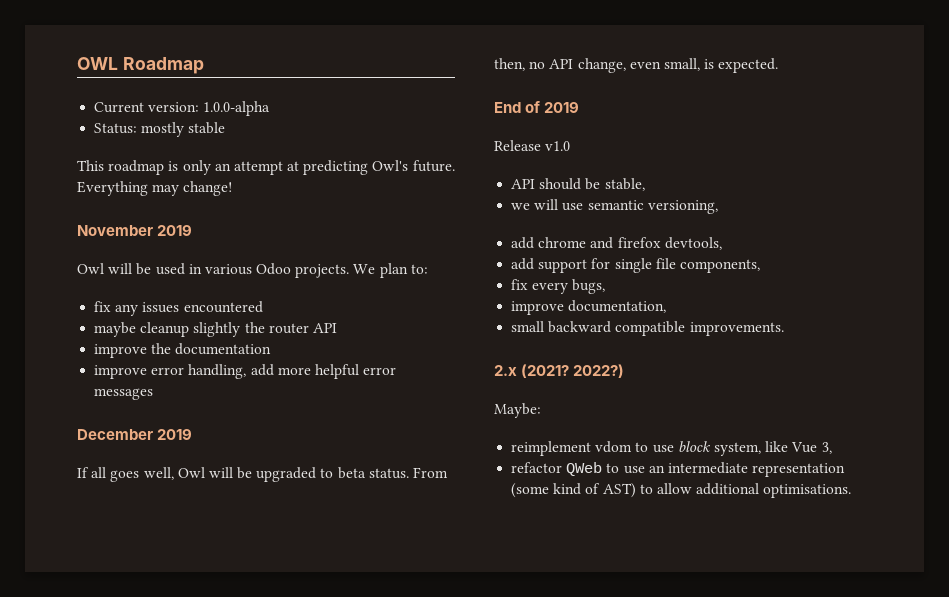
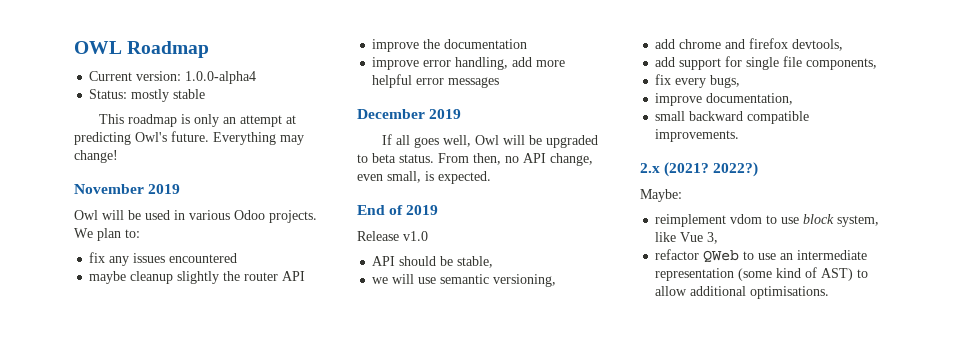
[203,101,271,116] 1.0.0-alpha -> [185,71,257,84] 1.0.0-alpha4

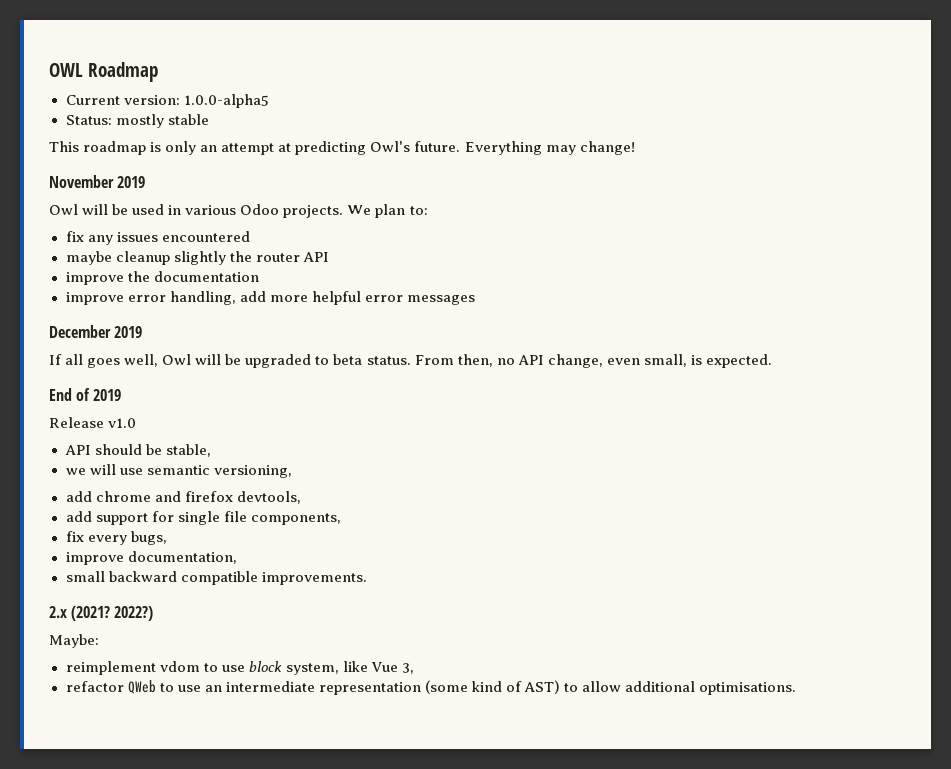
[185,71,257,84] 1.0.0-alpha4 -> [183,94,269,108] 1.0.0-alpha5

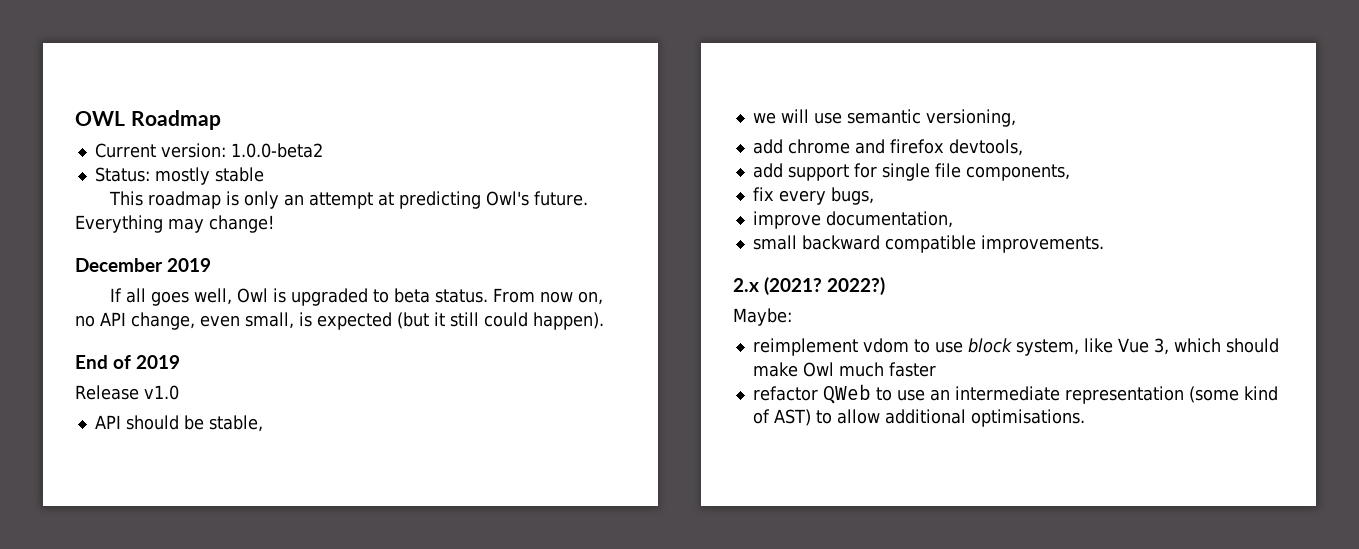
[183,94,269,108] 1.0.0-alpha5 -> [230,143,323,158] 1.0.0-beta2
[49,175,146,188] [49,204,428,218] [65,231,250,245] [65,251,329,265] [65,271,259,285] [65,291,475,305] // November 2019 // Owl will be used in various Odoo projects. We plan to: // fix any issues encountered // maybe cleanup slightly the router API // improve the documentation // improve error handling, add more helpful error messages -> (274, 224) none
[195,354,242,365] will be -> [273,288,287,303] is
[457,354,493,367] then, -> [540,291,604,305] now on,
[705,354,772,368] expected. -> [317,312,604,330] expected (but it still could happen).
(414, 668) none -> [1173,338,1279,353] [752,362,936,377] which should make Owl much faster

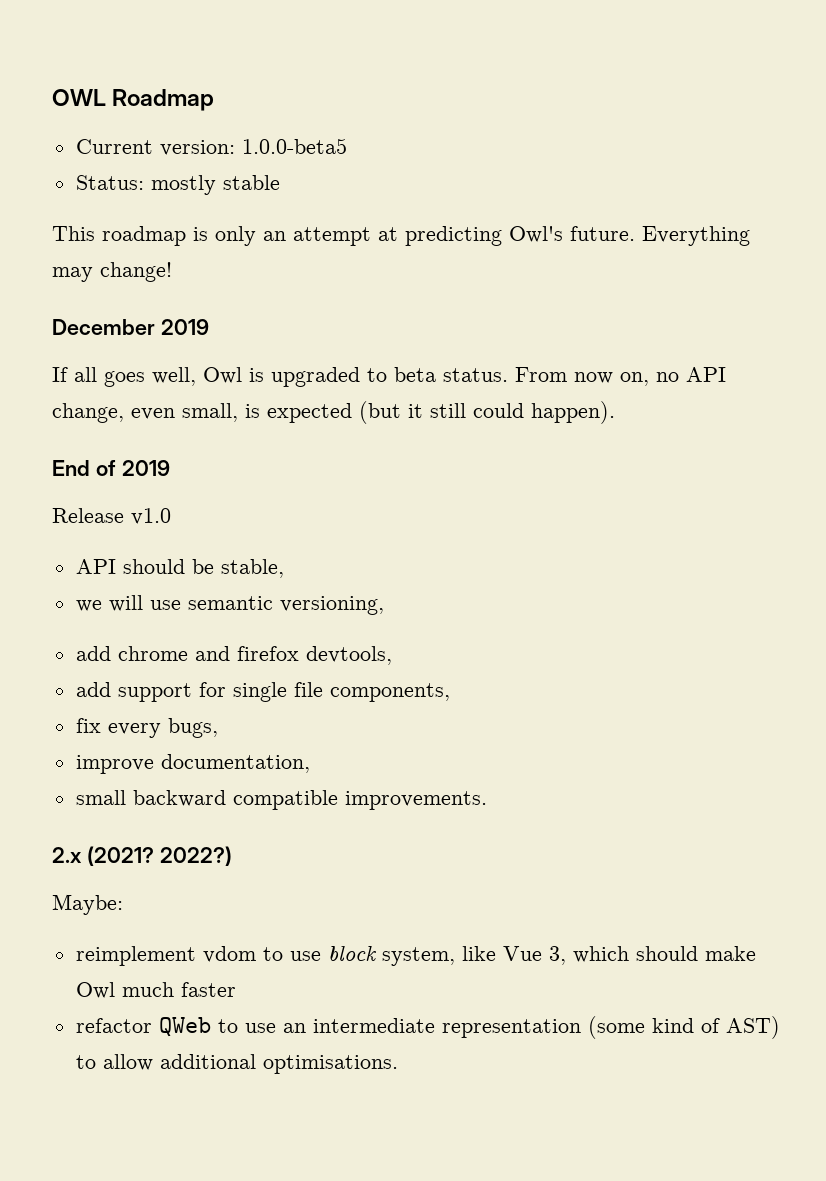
[230,143,323,158] 1.0.0-beta2 -> [241,138,347,154] 1.0.0-beta5

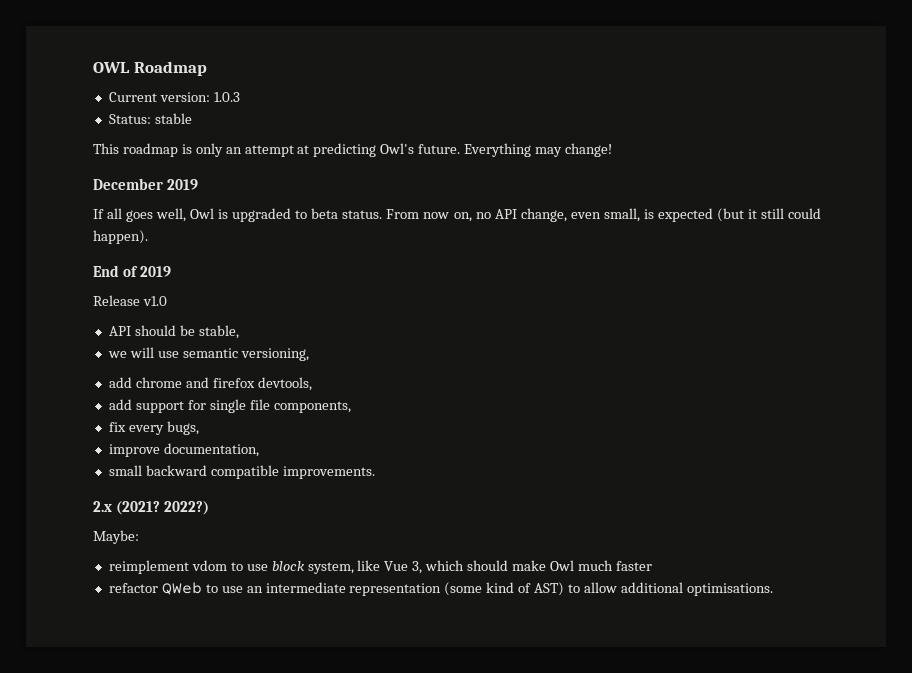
[241,138,347,154] 1.0.0-beta5 -> [213,92,240,102] 1.0.3
[150,175,216,195] mostly -> (151, 119) none

